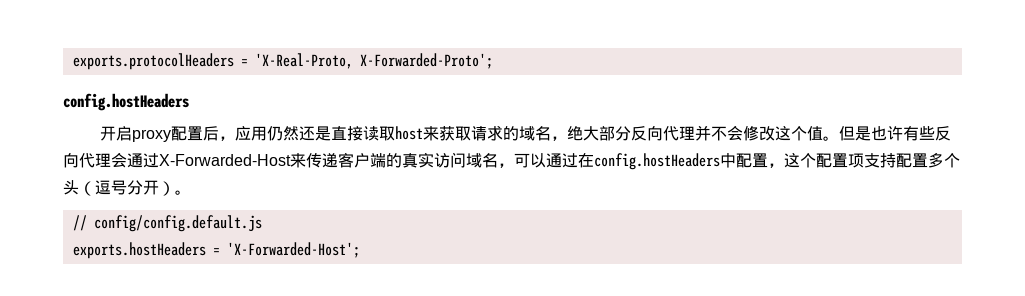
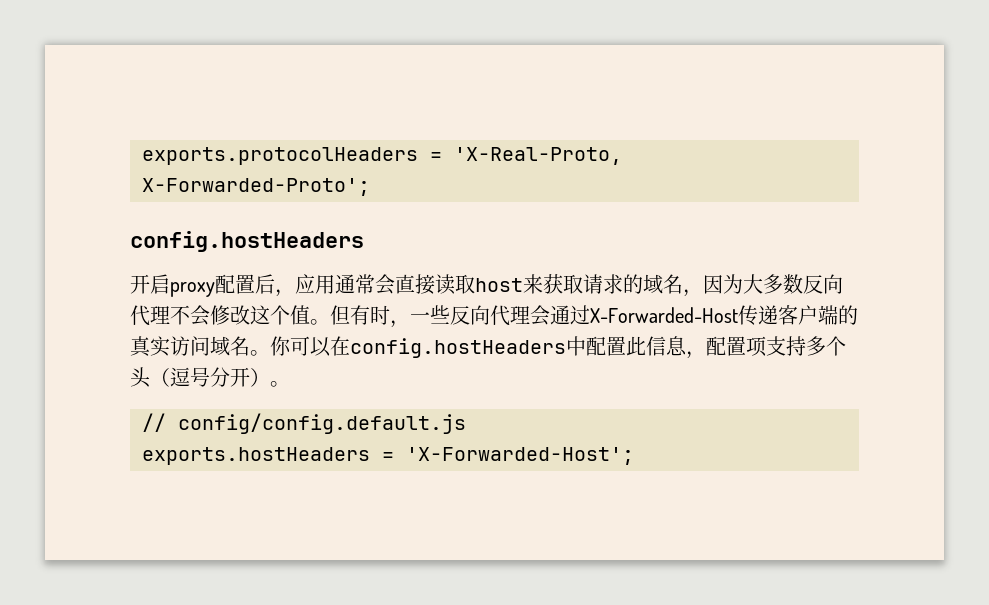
[267,126,332,141] 仍然还是 -> [335,274,395,295] 通常会
[567,125,712,141] 绝大部分反向代理并 -> [703,274,843,294] [130,305,170,326] 因为大多数反向代理
[855,126,920,141] 是也许有 -> [350,305,430,328] 有时，一
[290,153,306,168] 来 -> (738, 315) none
[498,153,578,168] ，可以通过 -> [250,336,331,357] 。你可以
[768,153,816,168] ，这个 -> [626,336,706,359] 此信息，
[896,153,928,168] 配置 -> (806, 346) none

